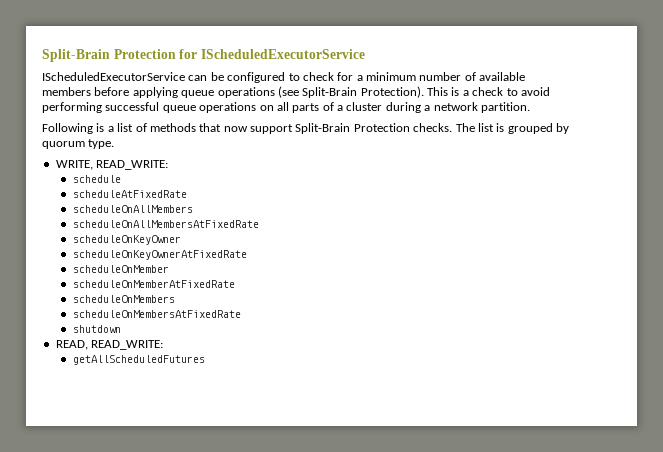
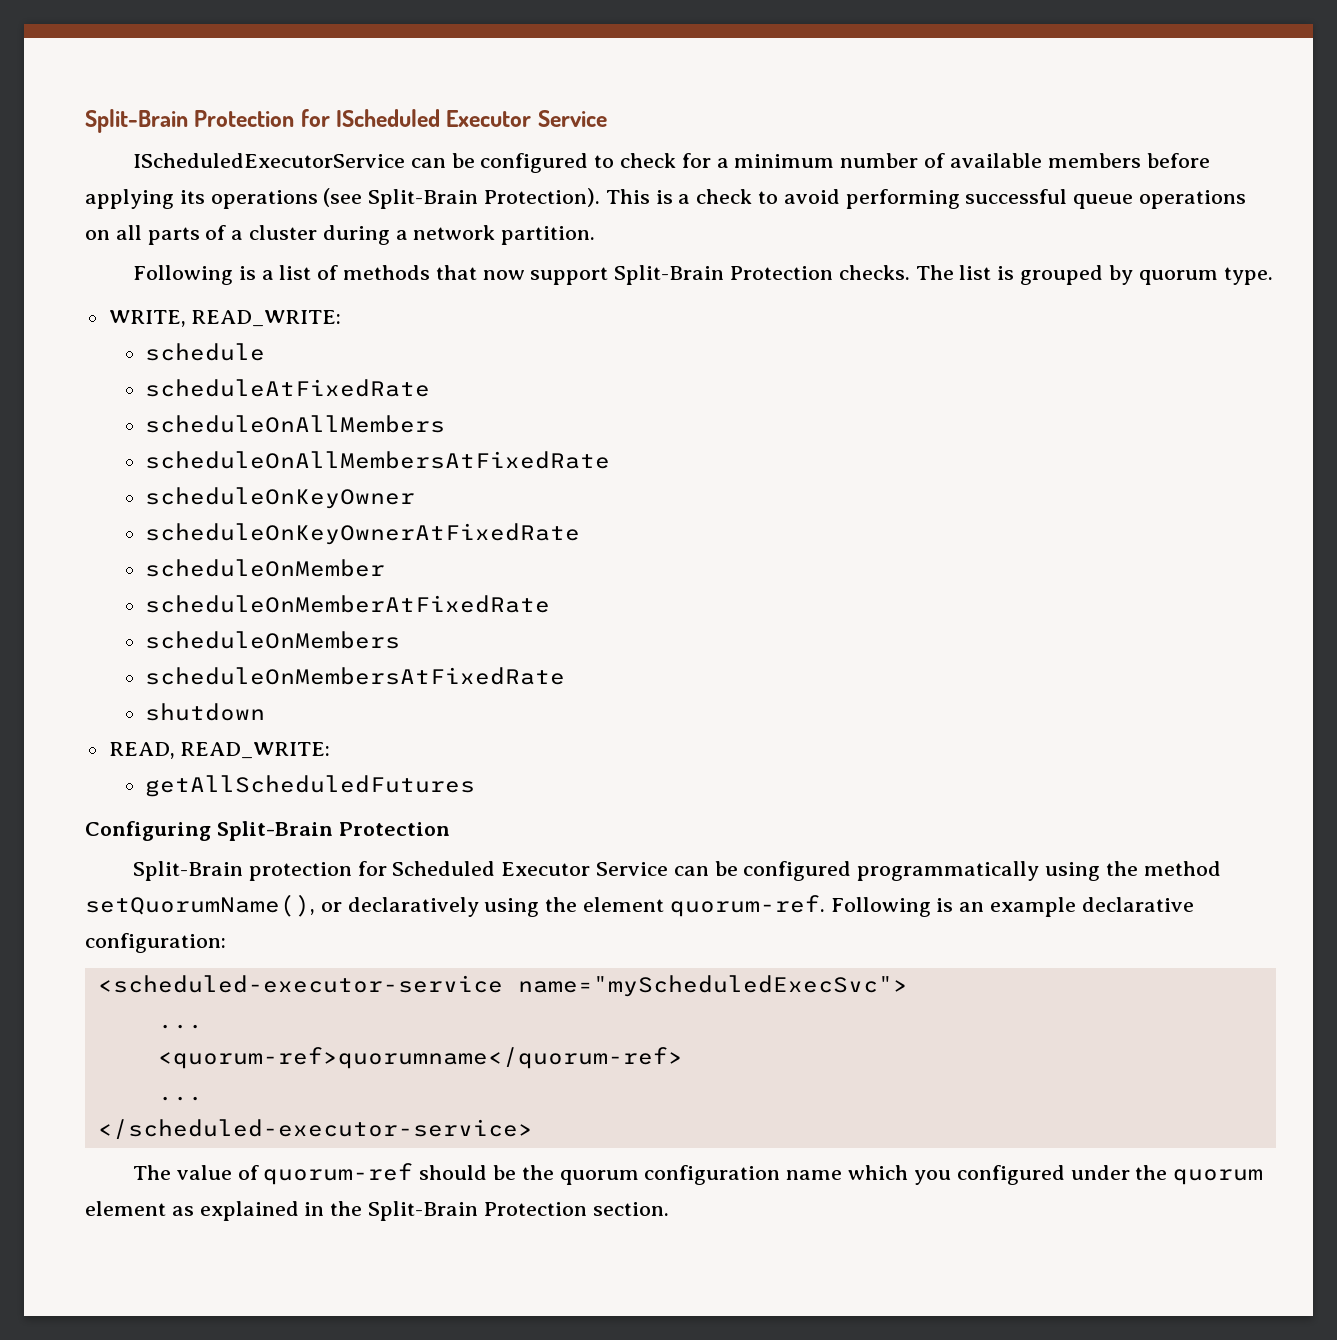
[200,49,365,59] IScheduledExecutorService -> [336,109,607,127] IScheduled Executor Service
[181,90,215,98] queue -> [179,190,205,204] its
(205, 360) none -> [85,821,450,841] [133,861,1221,881] [85,894,1194,917] [85,933,226,953] [97,975,908,997] [157,1024,203,1029] [157,1047,683,1069] [157,1096,203,1101] [97,1119,533,1139] [133,1163,1264,1185] [85,1201,669,1221] // Configuring Split-Brain Protection // Split-Brain protection for Scheduled Executor Service can be configured programmatically using the method setQuorumName(), or declaratively using the element quorum-ref. Following is an example declarative configuration: // <scheduled-executor-service name="myScheduledExecSvc"> // ... // <quorum-ref>quorumname</quorum-ref> // ... // </scheduled-executor-service> // The value of quorum-ref should be the quorum configuration name which you configured under the quorum element as explained in the Split-Brain Protection section.

